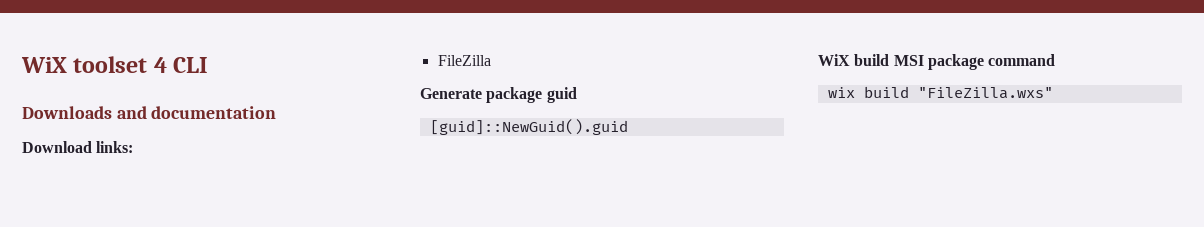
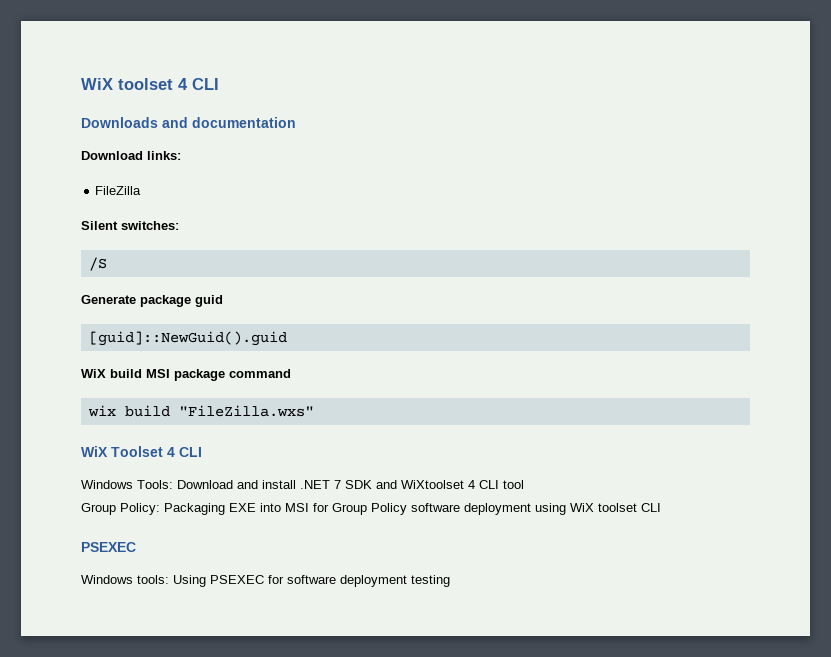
(491, 60) none -> [81,221,179,230] [88,257,107,271] // Silent switches: // /S
(1053, 93) none -> [81,446,202,457] [81,480,524,489] [81,503,661,515] [81,542,136,552] [81,575,450,587] // WiX Toolset 4 CLI // Windows Tools: Download and install .NET 7 SDK and WiXtoolset 4 CLI tool // Group Policy: Packaging EXE into MSI for Group Policy software deployment using WiX toolset CLI // PSEXEC // Windows tools: Using PSEXEC for software deployment testing

